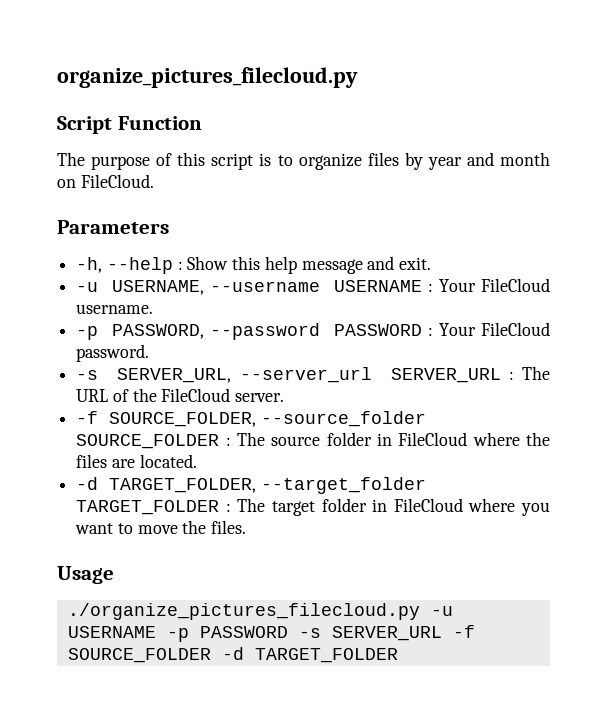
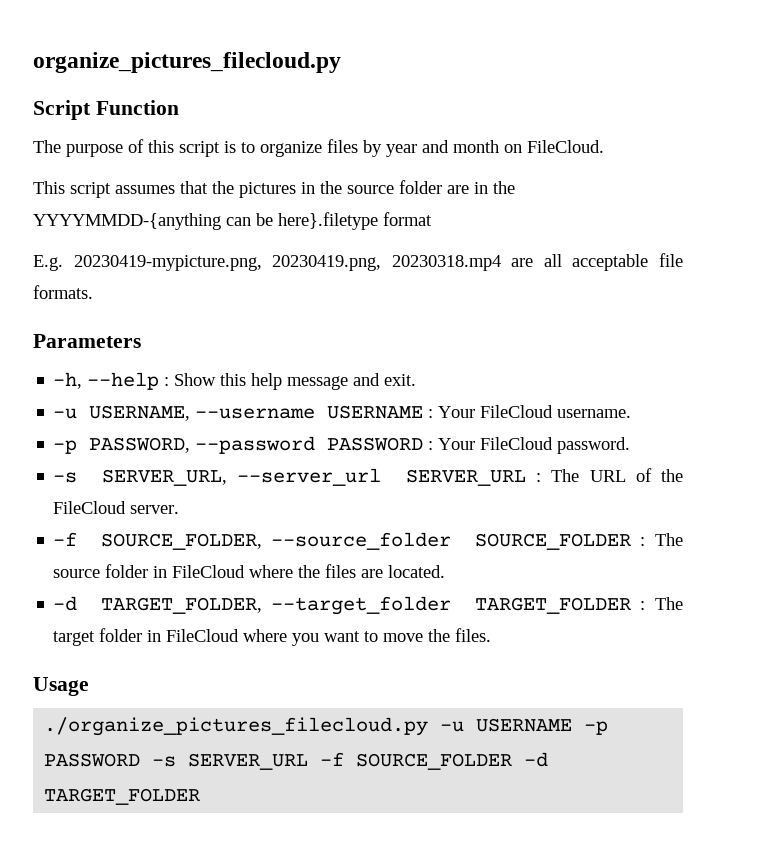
(154, 181) none -> [33,180,515,198] [33,212,432,230] [33,253,683,271] [33,285,93,299] // This script assumes that the pictures in the source folder are in the YYYYMMDD-{anything can be here}.filetype format // E.g. 20230419-mypicture.png, 20230419.png, 20230318.mp4 are all acceptable file formats.

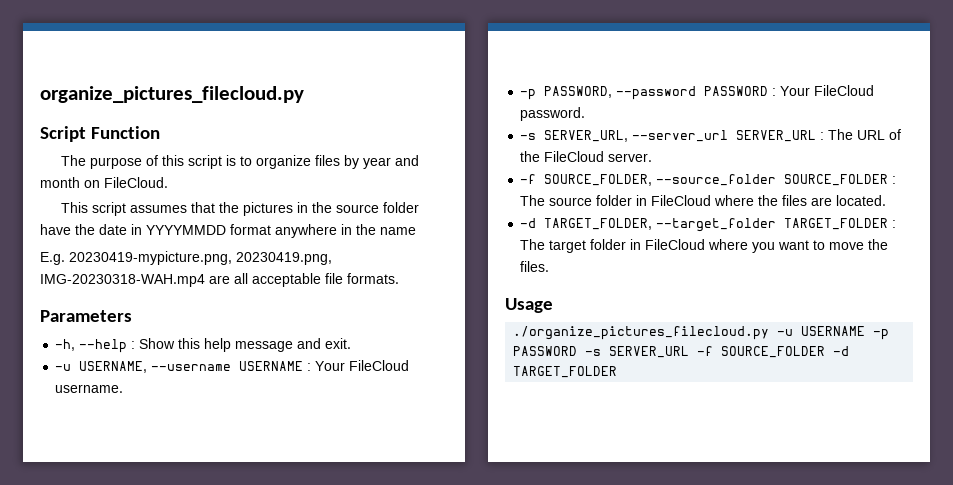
[447,181,515,194] [33,212,432,230] are in the YYYYMMDD-{anything can be here}.filetype format -> [40,224,416,238] have the date in YYYYMMDD format anywhere in the name
[391,255,501,271] 20230318.mp4 -> [40,274,205,287] IMG-20230318-WAH.mp4

